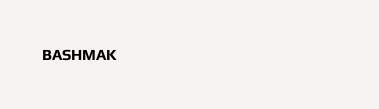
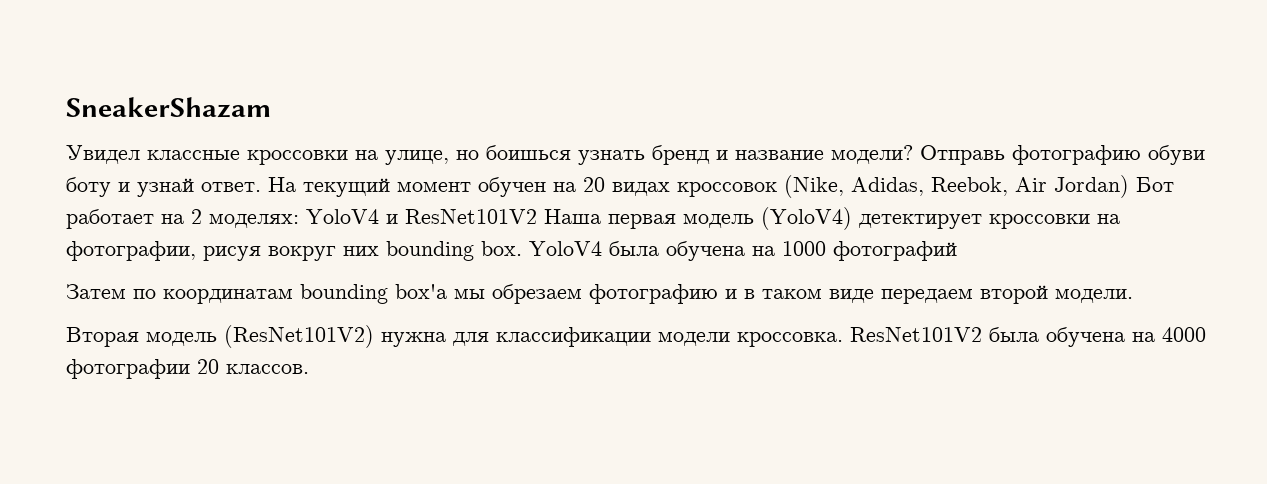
[42,49,117,61] BASHMAK -> [66,97,271,118] [66,145,1205,165] [66,175,1174,198] [66,207,1120,230] [66,241,957,261] [66,284,1133,304] [66,325,1206,348] [66,359,309,379] SneakerShazam // Увидел классные кроссовки на улице, но боишься узнать бренд и название модели? Отправь фотографию обуви боту и узнай ответ. На текущий момент обучен на 20 видах кроссовок (Nike, Adidas, Reebok, Air Jordan) Бот работает на 2 моделях: YoloV4 и ResNet101V2 Наша первая модель (YoloV4) детектирует кроссовки на фотографии, рисуя вокруг них bounding box. YoloV4 была обучена на 1000 фотографий // Затем по координатам bounding box'а мы обрезаем фотографию и в таком виде передаем второй модели. // Вторая модель (ResNet101V2) нужна для классификации модели кроссовка. ResNet101V2 была обучена на 4000 фотографии 20 классов.

